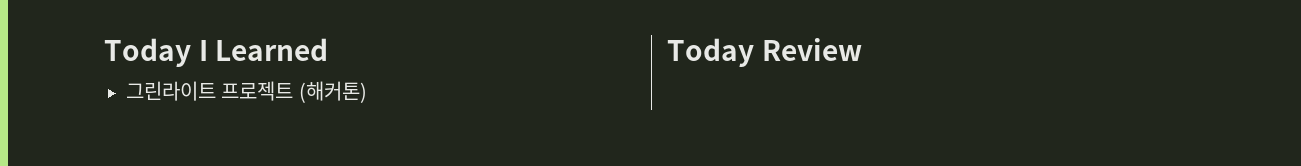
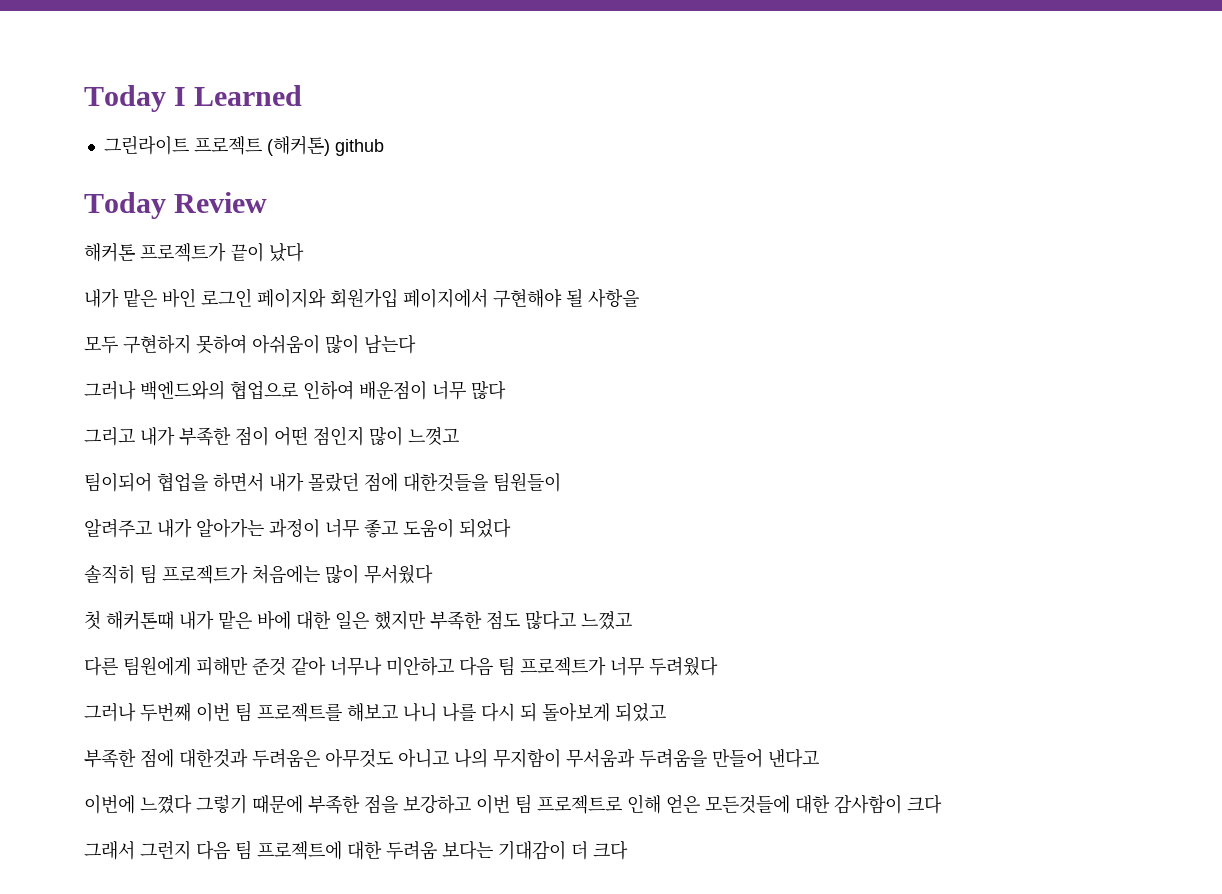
(367, 92) none -> [334,139,384,156] github
(862, 49) none -> [84,242,304,262] [84,288,639,308] [84,334,416,354] [84,380,506,400] [84,426,459,446] [84,472,561,492] [84,518,511,538] [84,564,433,584] [84,610,632,630] [84,656,718,676] [84,702,666,722] [84,748,819,768] [84,794,942,814] [84,840,628,860] // 해커톤 프로젝트가 끝이 났다 // 내가 맡은 바인 로그인 페이지와 회원가입 페이지에서 구현해야 될 사항을 // 모두 구현하지 못하여 아쉬움이 많이 남는다 // 그러나 백엔드와의 협업으로 인하여 배운점이 너무 많다 // 그리고 내가 부족한 점이 어떤 점인지 많이 느꼇고 // 팀이되어 협업을 하면서 내가 몰랐던 점에 대한것들을 팀원들이 // 알려주고 내가 알아가는 과정이 너무 좋고 도움이 되었다 // 솔직히 팀 프로젝트가 처음에는 많이 무서웠다 // 첫 해커톤때 내가 맡은 바에 대한 일은 했지만 부족한 점도 많다고 느꼈고 // 다른 팀원에게 피해만 준것 같아 너무나 미안하고 다음 팀 프로젝트가 너무 두려웠다 // 그러나 두번째 이번 팀 프로젝트를 해보고 나니 나를 다시 되 돌아보게 되었고 // 부족한 점에 대한것과 두려움은 아무것도 아니고 나의 무지함이 무서움과 두려움을 만들어 낸다고 // 이번에 느꼈다 그렇기 때문에 부족한 점을 보강하고 이번 팀 프로젝트로 인해 얻은 모든것들에 대한 감사함이 크다 // 그래서 그런지 다음 팀 프로젝트에 대한 두려움 보다는 기대감이 더 크다

